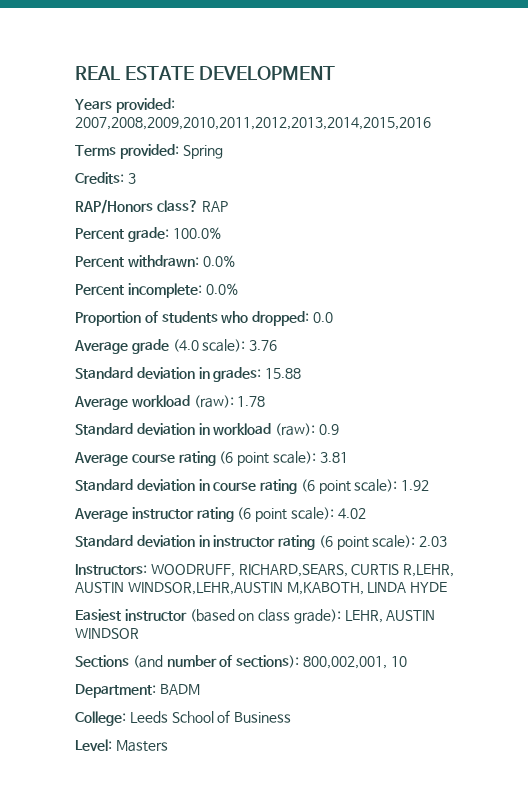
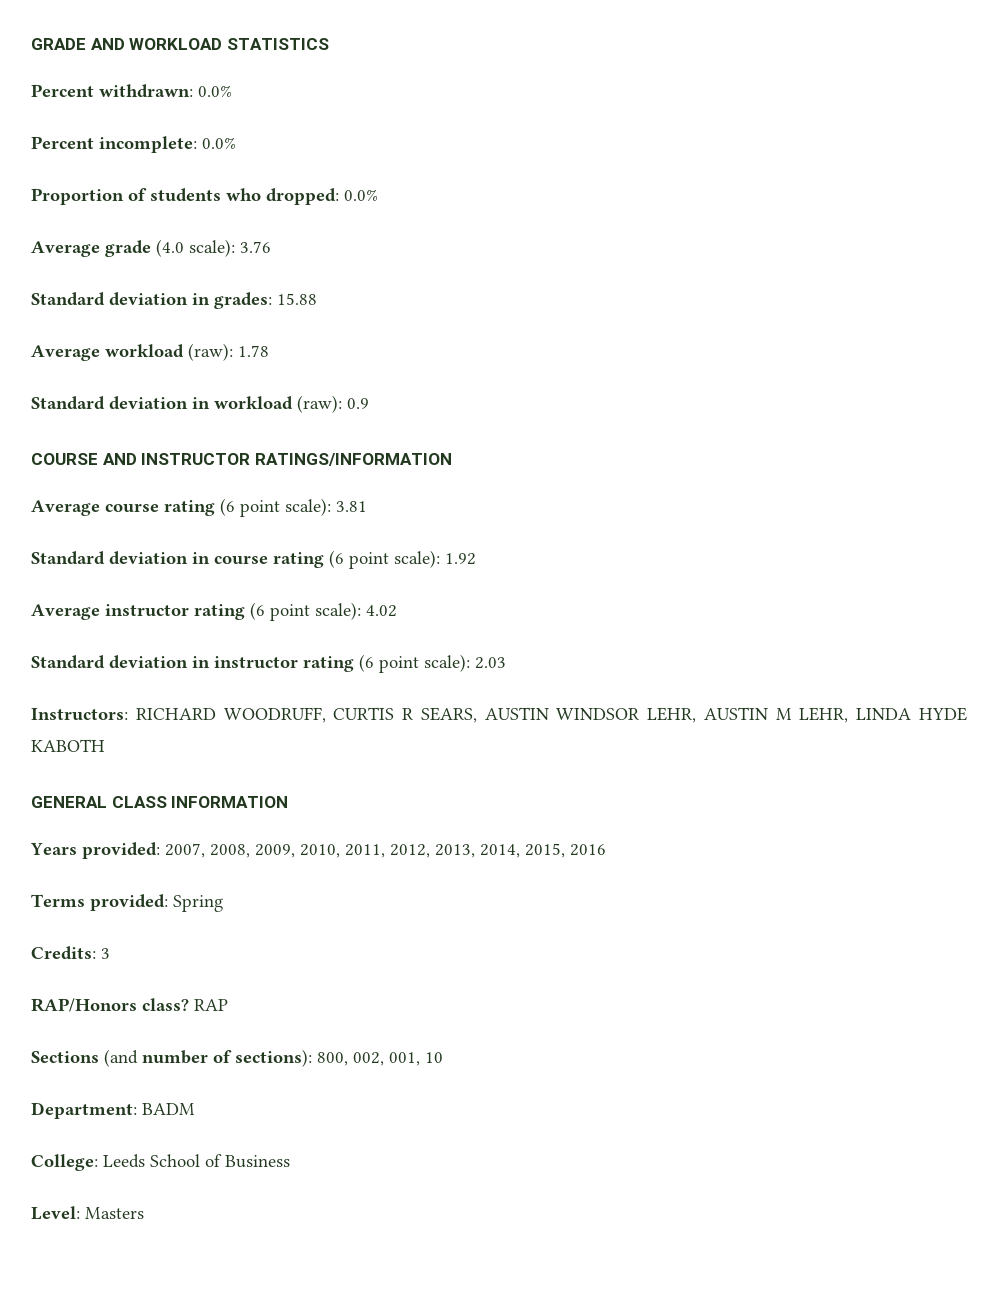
[75,66,336,80] [74,98,175,113] [75,117,431,130] [75,144,223,159] [75,172,136,184] [75,199,228,214] [75,227,221,242] REAL ESTATE DEVELOPMENT // Years provided: 2007,2008,2009,2010,2011,2012,2013,2014,2015,2016 // Terms provided: Spring // Credits: 3 // RAP/Honors class? RAP // Percent grade: 100.0% -> [31,38,329,50] GRADE AND WORKLOAD STATISTICS
[312,312,333,323] 0.0 -> [344,189,378,201] 0.0%
(339, 429) none -> [31,453,452,466] // COURSE AND INSTRUCTOR RATINGS/INFORMATION
[150,564,455,577] [75,582,448,595] [75,609,436,624] [75,628,139,639] WOODRUFF, RICHARD,SEARS, CURTIS R,LEHR, AUSTIN WINDSOR,LEHR,AUSTIN M,KABOTH, LINDA HYDE // Easiest instructor (based on class grade): LEHR, AUSTIN WINDSOR -> [135,707,967,723] [31,739,105,752] [31,796,289,808] [30,842,606,859] [31,894,223,912] [31,946,110,960] [31,998,228,1012] RICHARD WOODRUFF, CURTIS R SEARS, AUSTIN WINDSOR LEHR, AUSTIN M LEHR, LINDA HYDE KABOTH // GENERAL CLASS INFORMATION // Years provided: 2007, 2008, 2009, 2010, 2011, 2012, 2013, 2014, 2015, 2016 // Terms provided: Spring // Credits: 3 // RAP/Honors class? RAP
[302,656,387,669] 800,002,001, -> [317,1052,420,1066] 800, 002, 001,

